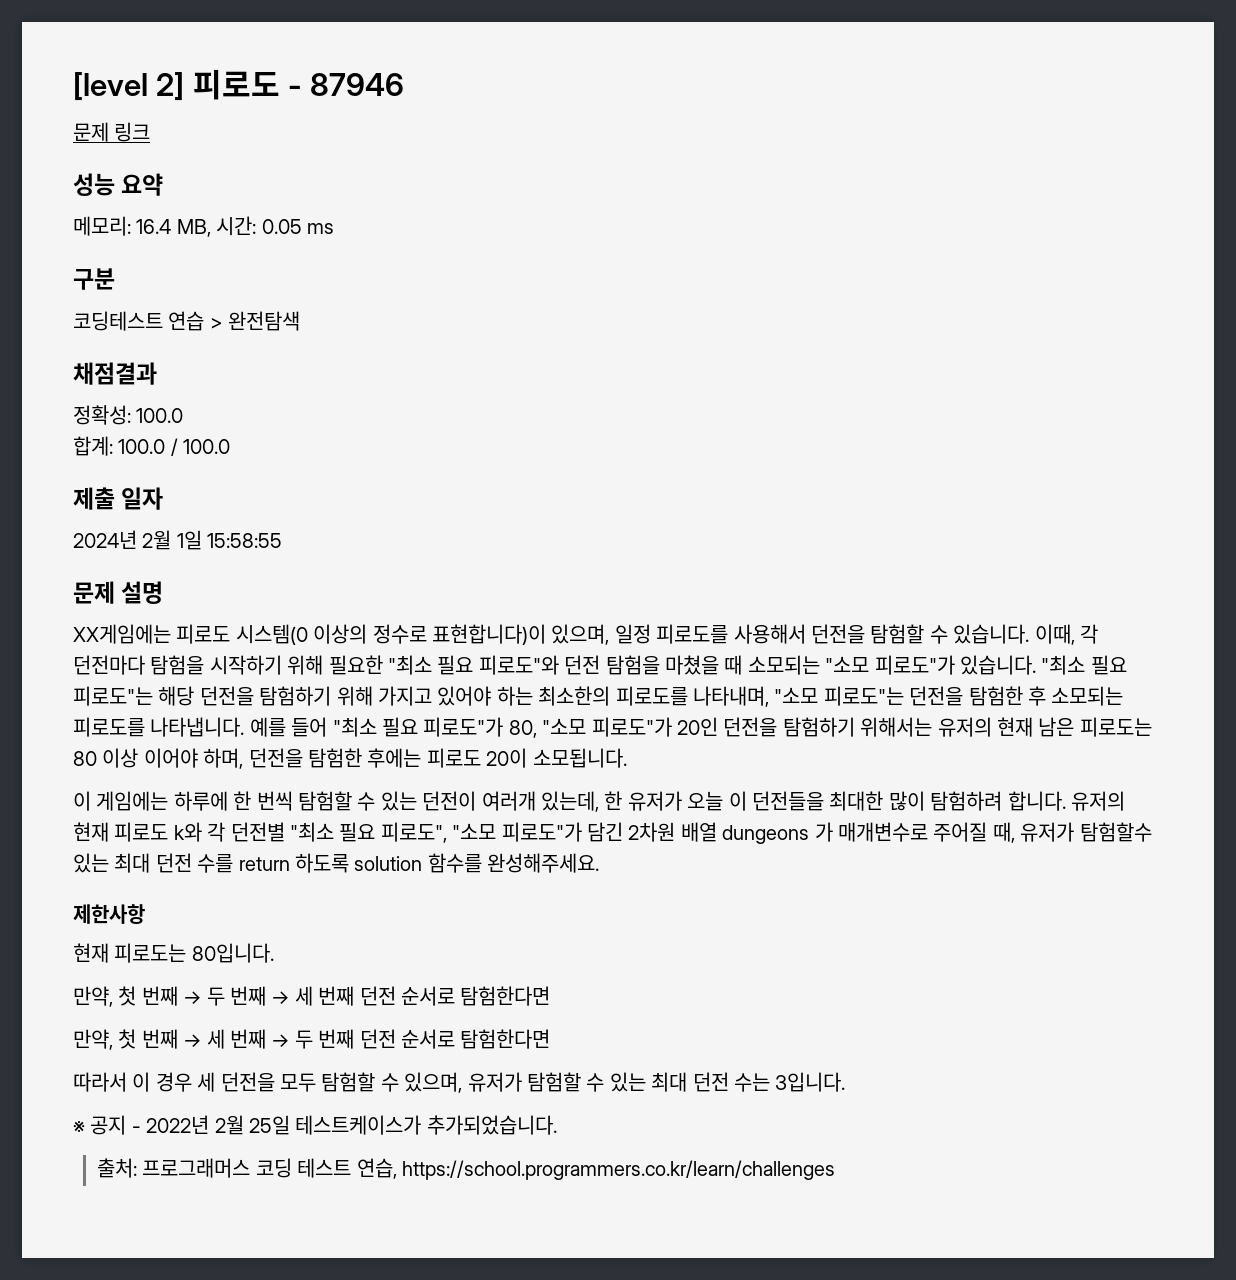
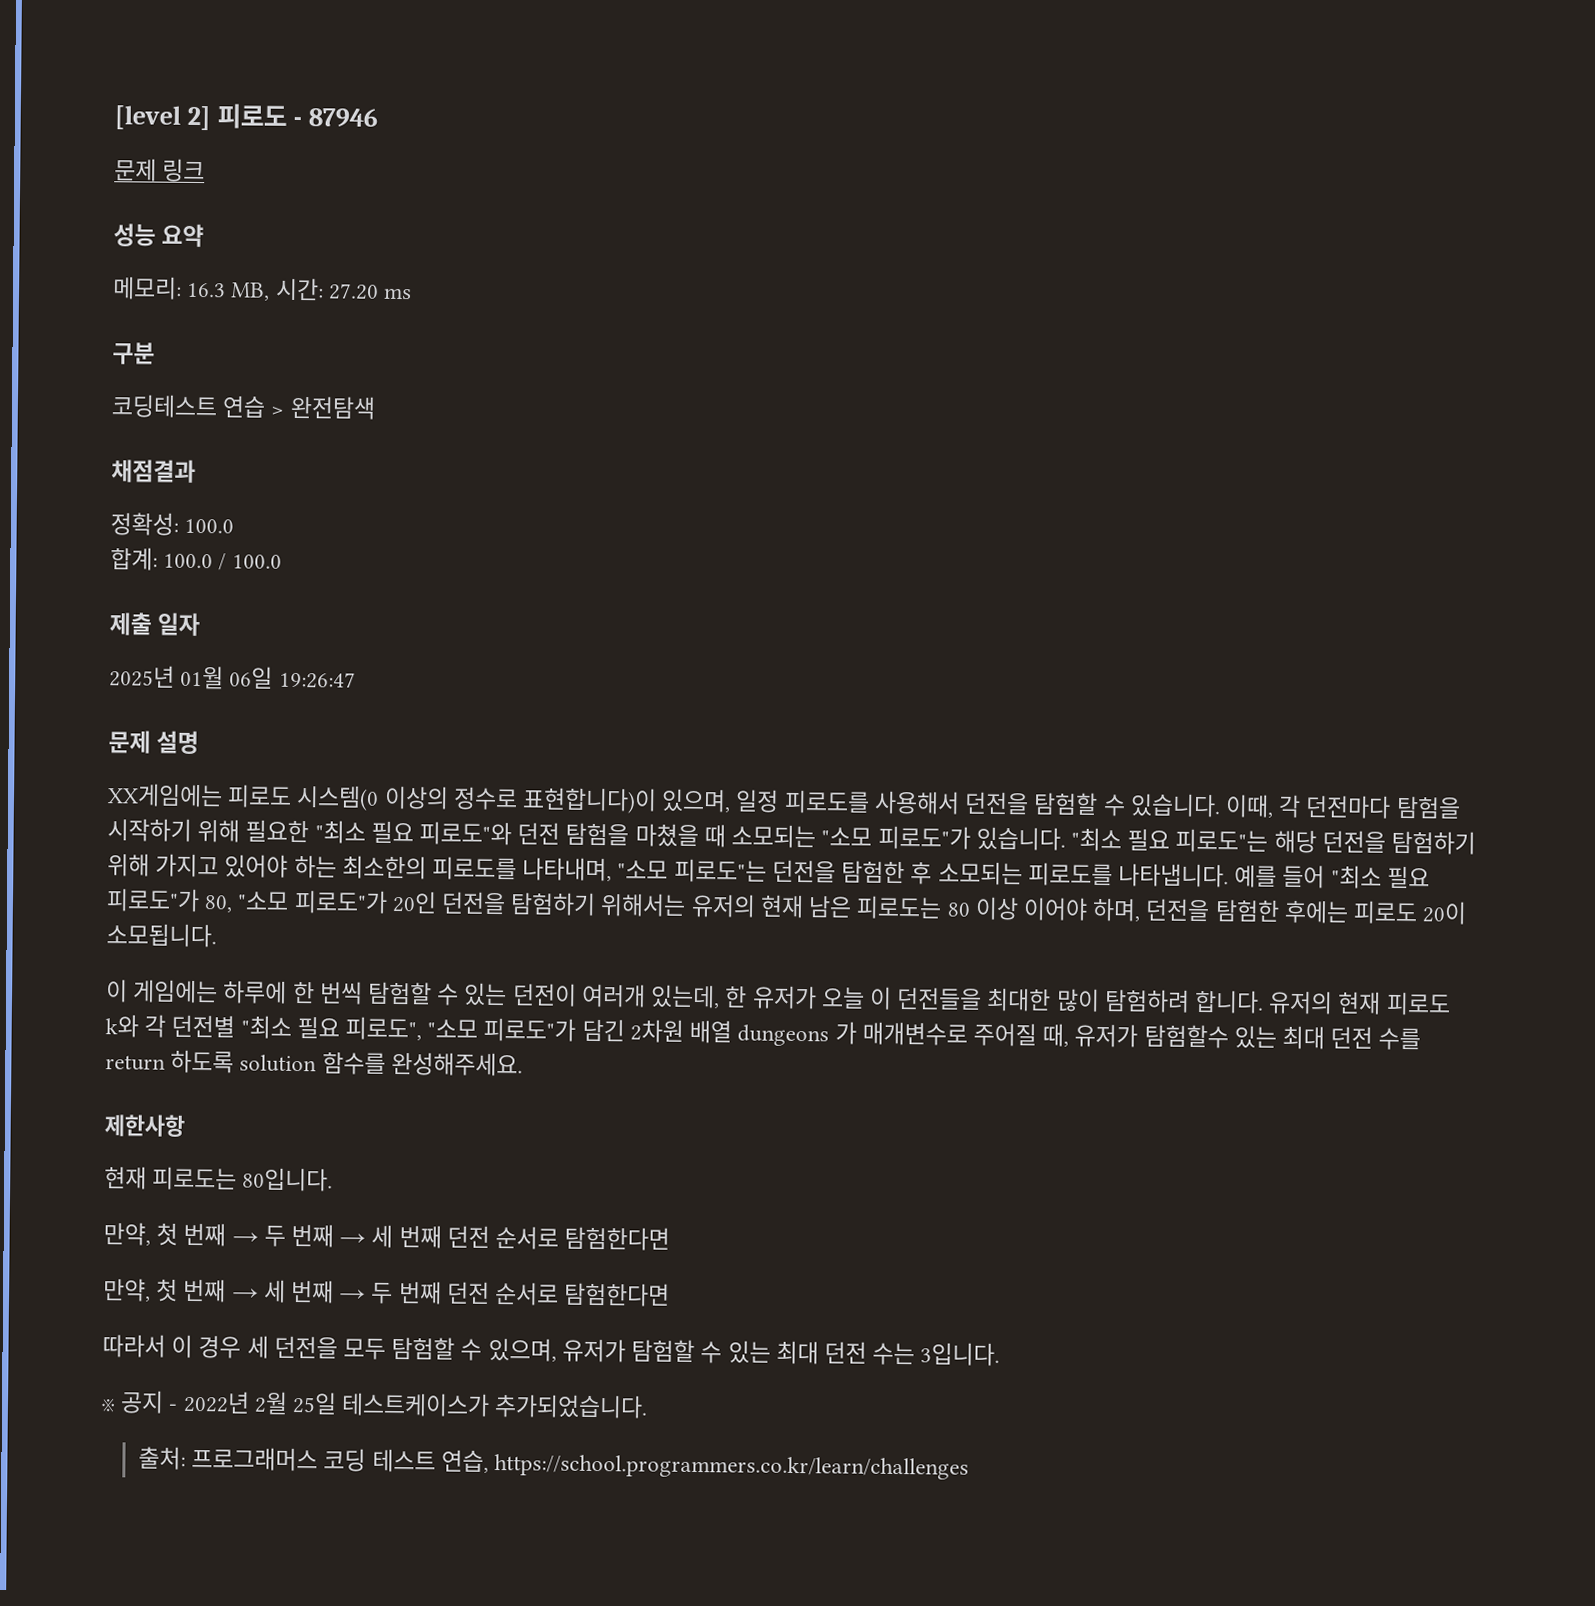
[136,219,172,234] 16.4 -> [187,282,227,298] 16.3
[261,219,302,234] 0.05 -> [327,283,379,300] 27.20
[73,530,283,550] 2024년 2월 1일 15:58:55 -> [109,665,356,690] 2025년 01월 06일 19:26:47

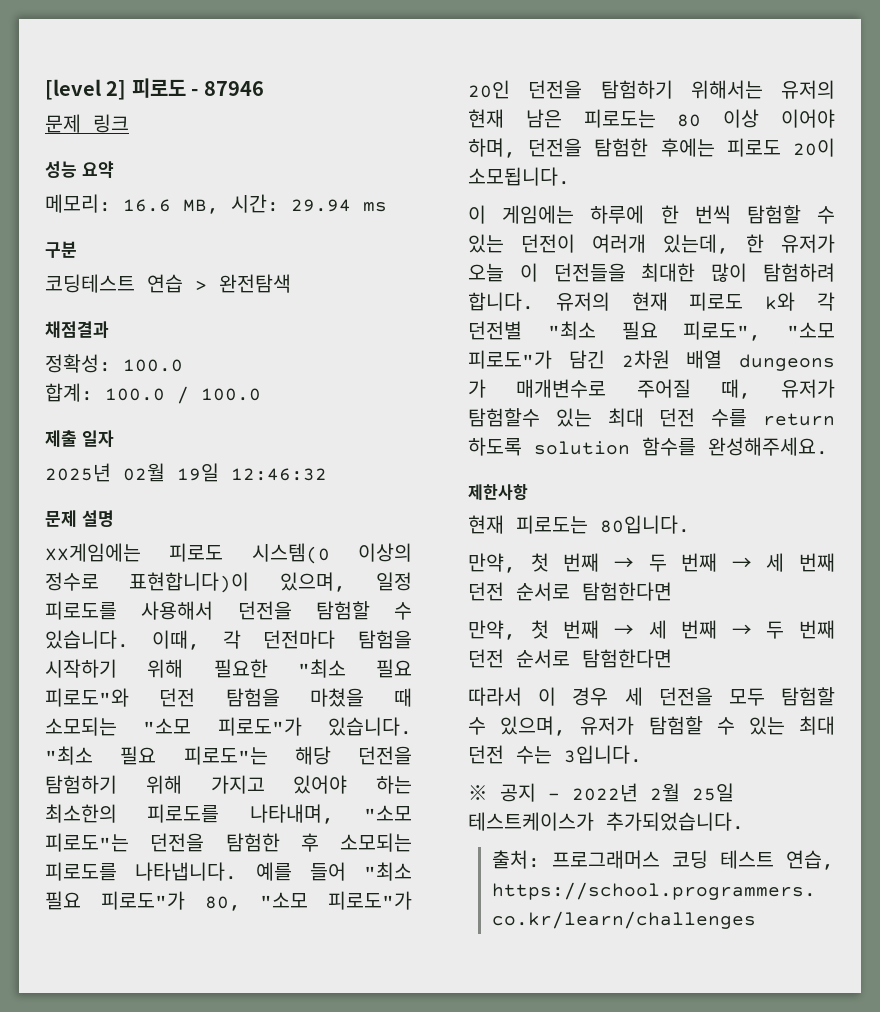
[187,282,227,298] 16.3 -> [123,199,171,212] 16.6
[327,283,379,300] 27.20 -> [291,199,351,212] 29.94
[180,665,356,690] 01월 06일 19:26:47 -> [123,463,327,482] 02월 19일 12:46:32

